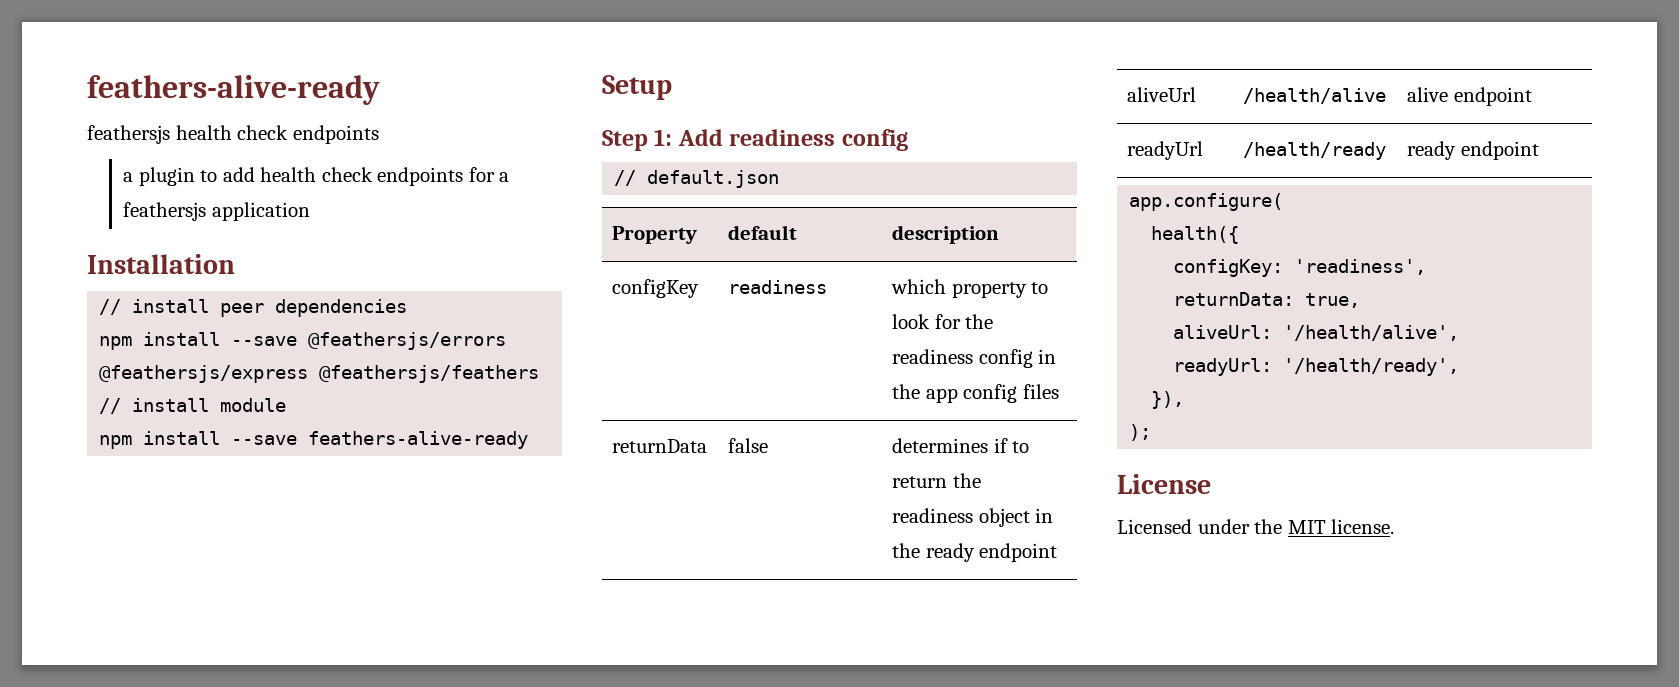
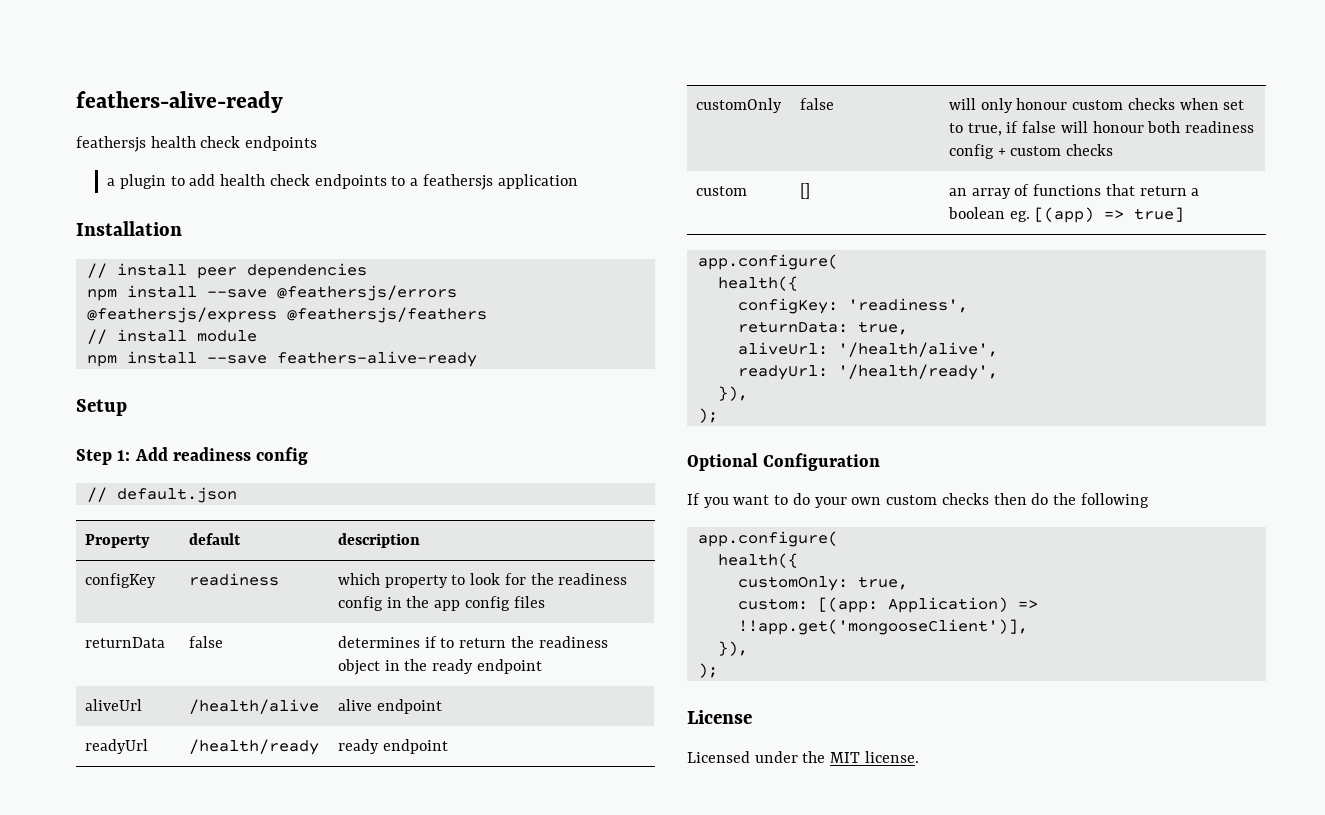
[468,167,495,182] for -> [391,176,406,186] to
(1539, 150) none -> [696,98,783,113] [800,98,835,110] [949,98,1245,113] [949,121,1255,136] [949,144,1114,159] [696,186,748,196] [800,183,811,199] [949,184,1200,199] [948,207,1185,223] // customOnly | false | will only honour custom checks when set to true, if false will honour both readiness config + custom checks // custom | [] | an array of functions that return a boolean eg. [(app) => true]
(1152, 432) none -> [687,453,881,471] [687,493,1149,508] [697,531,838,547] [717,553,798,568] [737,576,908,591] [737,597,1038,613] [737,619,1028,635] [717,641,748,656] [697,663,718,678] // Optional Configuration // If you want to do your own custom checks then do the following // app.configure( // health({ // customOnly: true, // custom: [(app: Application) => !!app.get('mongooseClient')], // }), // );

